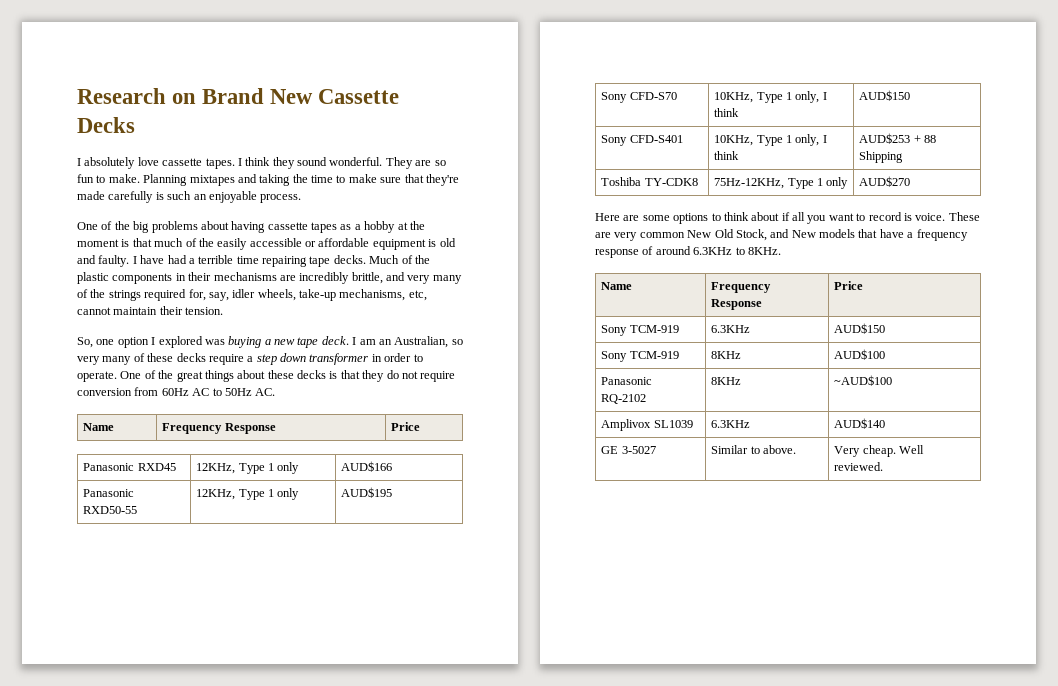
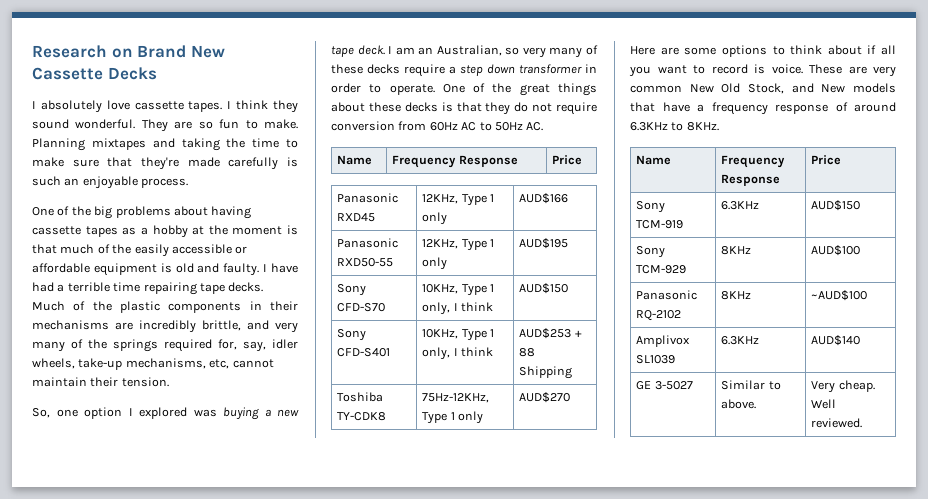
[108,290,141,301] strings -> [113,339,158,352] springs
[629,351,679,359] TCM-919 -> [636,265,687,274] TCM-929

